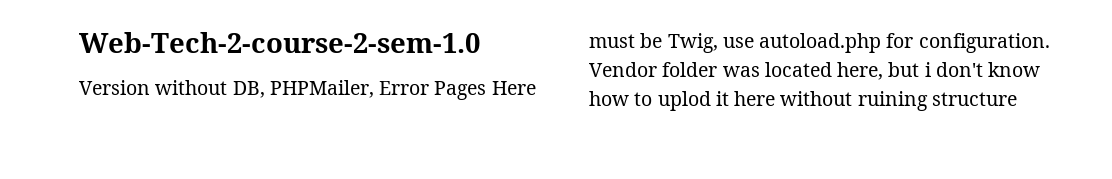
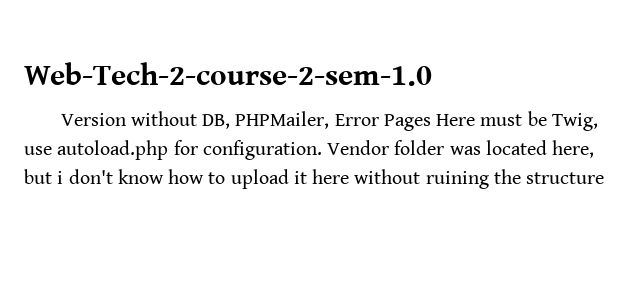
[657,91,711,111] uplod -> [230,169,289,189] upload
(928, 101) none -> [493,169,521,184] the

